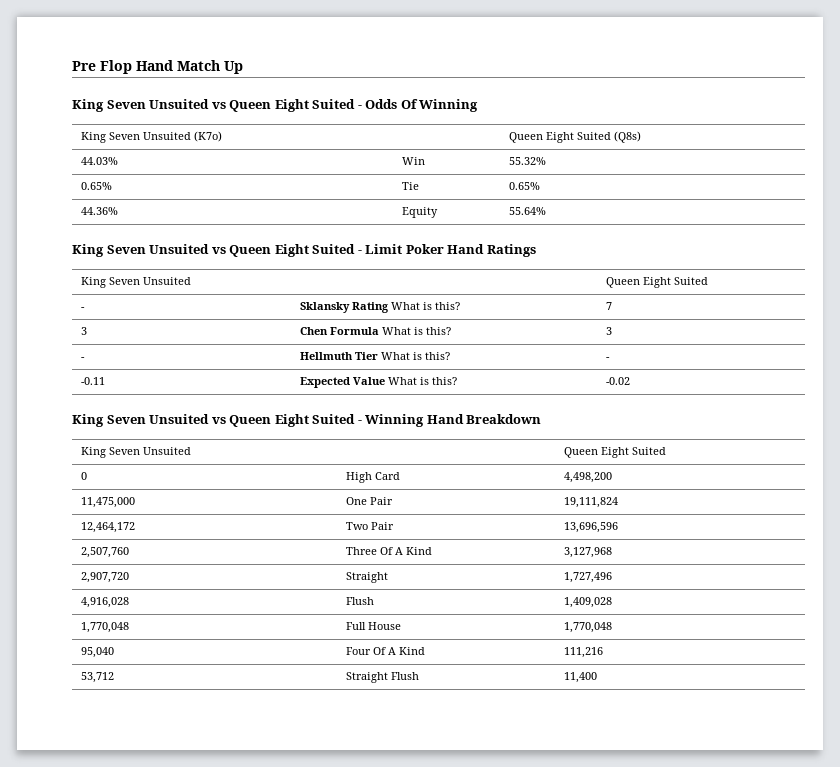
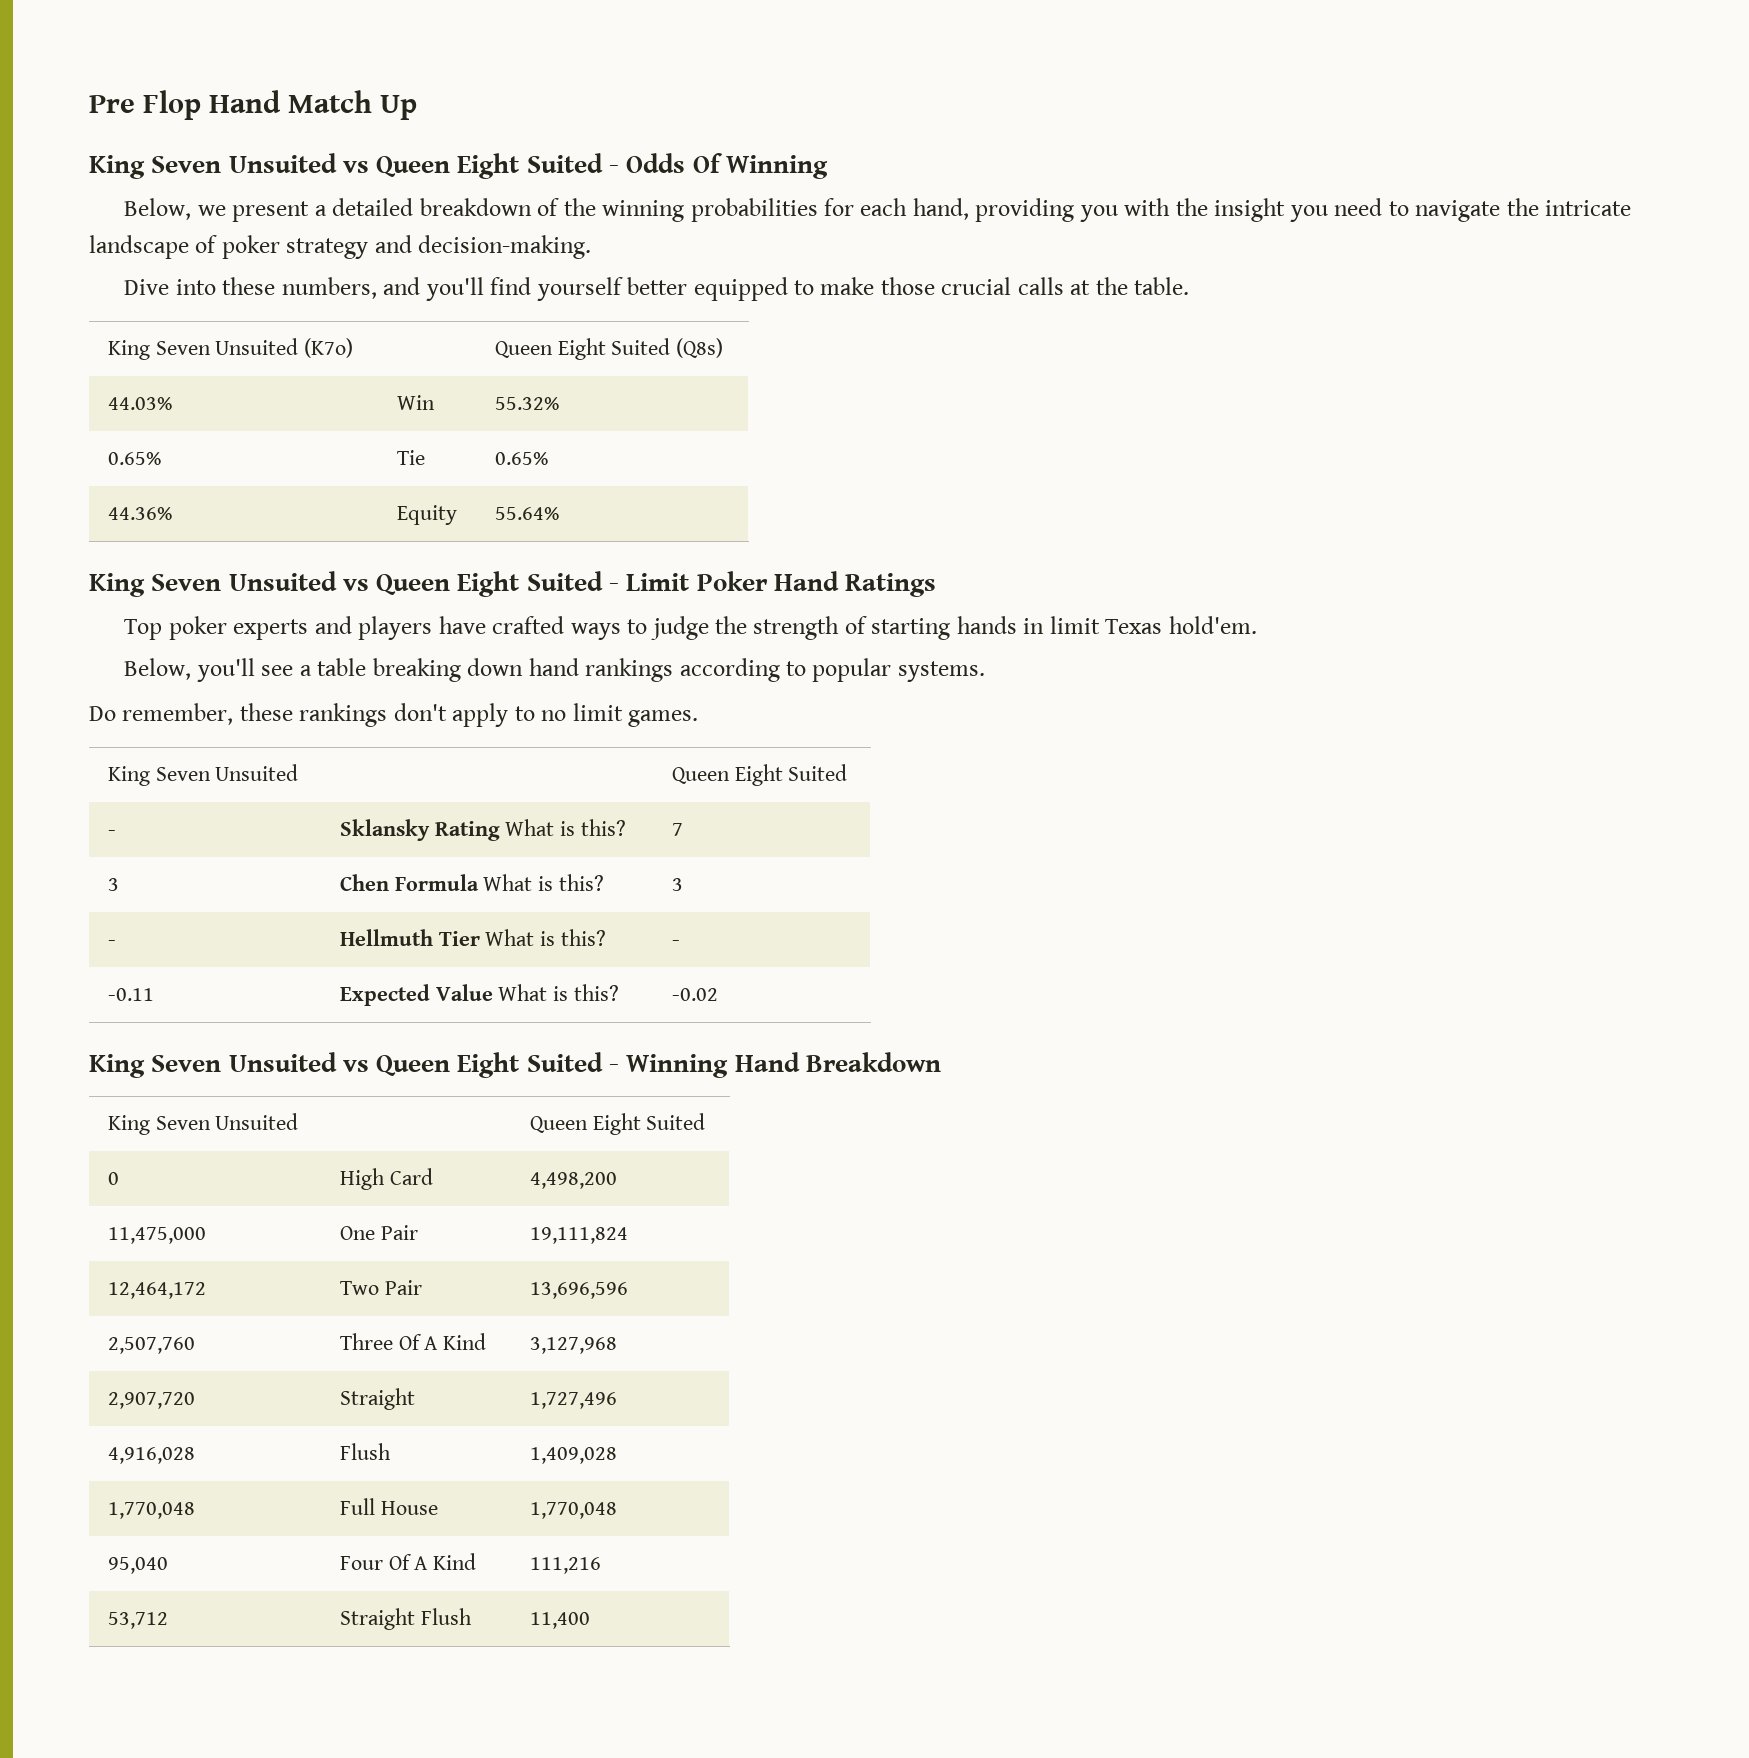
(479, 105) none -> [124,198,1632,222] [89,235,592,259] [124,277,1190,301] // Below, we present a detailed breakdown of the winning probabilities for each hand, providing you with the insight you need to navigate the intricate landscape of poker strategy and decision-making. // Dive into these numbers, and you'll find yourself better equipped to make those crucial calls at the table.
(536, 250) none -> [124,616,1257,640] [124,658,985,682] [89,703,699,727] // Top poker experts and players have crafted ways to judge the strength of starting hands in limit Texas hold'em. // Below, you'll see a table breaking down hand rankings according to popular systems. // Do remember, these rankings don't apply to no limit games.

